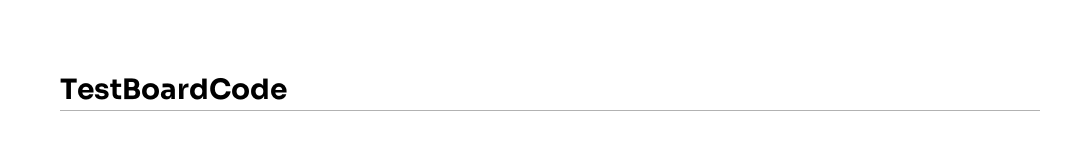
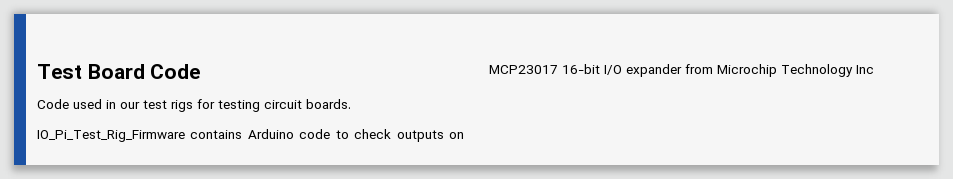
[60,77,287,100] TestBoardCode -> [37,64,201,79] [37,99,351,112] [37,129,465,142] [489,64,874,77] Test Board Code // Code used in our test rigs for testing circuit boards. // IO_Pi_Test_Rig_Firmware contains Arduino code to check outputs on MCP23017 16-bit I/O expander from Microchip Technology Inc

